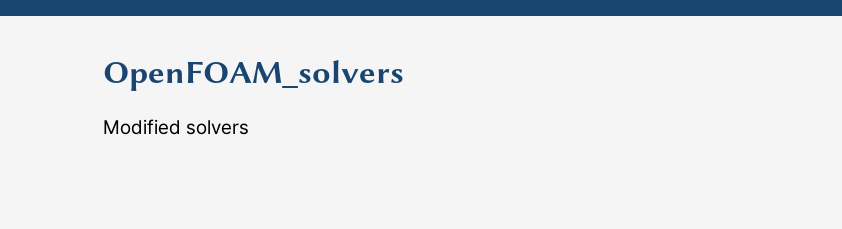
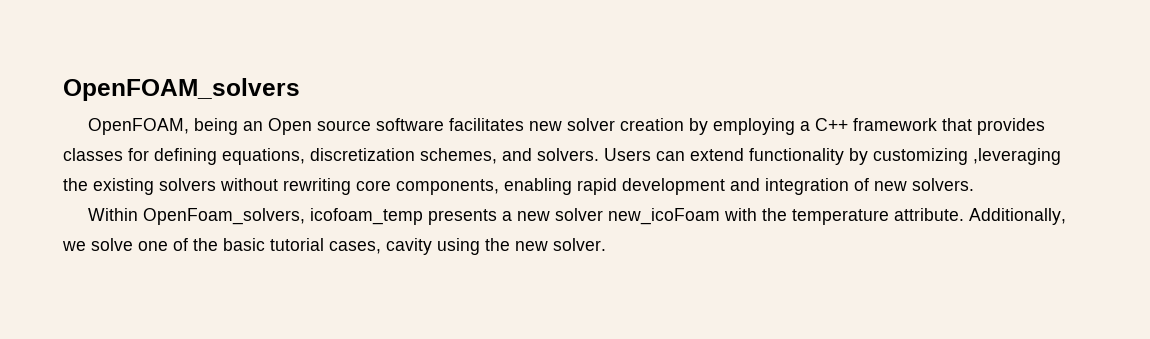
[103,119,250,135] Modified solvers -> [88,118,1046,135] [63,148,1061,165] [63,178,974,195] [88,208,1067,225] [62,238,606,255] OpenFOAM, being an Open source software facilitates new solver creation by employing a C++ framework that provides classes for defining equations, discretization schemes, and solvers. Users can extend functionality by customizing ,leveraging the existing solvers without rewriting core components, enabling rapid development and integration of new solvers. // Within OpenFoam_solvers, icofoam_temp presents a new solver new_icoFoam with the temperature attribute. Additionally, we solve one of the basic tutorial cases, cavity using the new solver.

